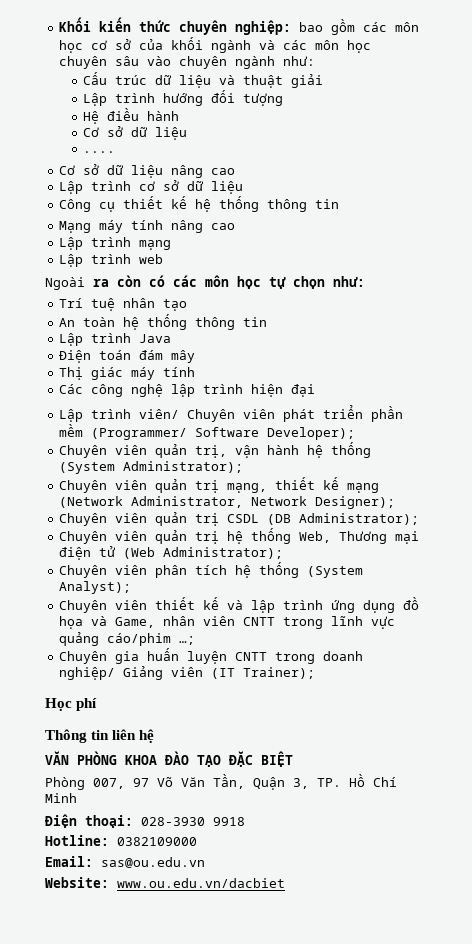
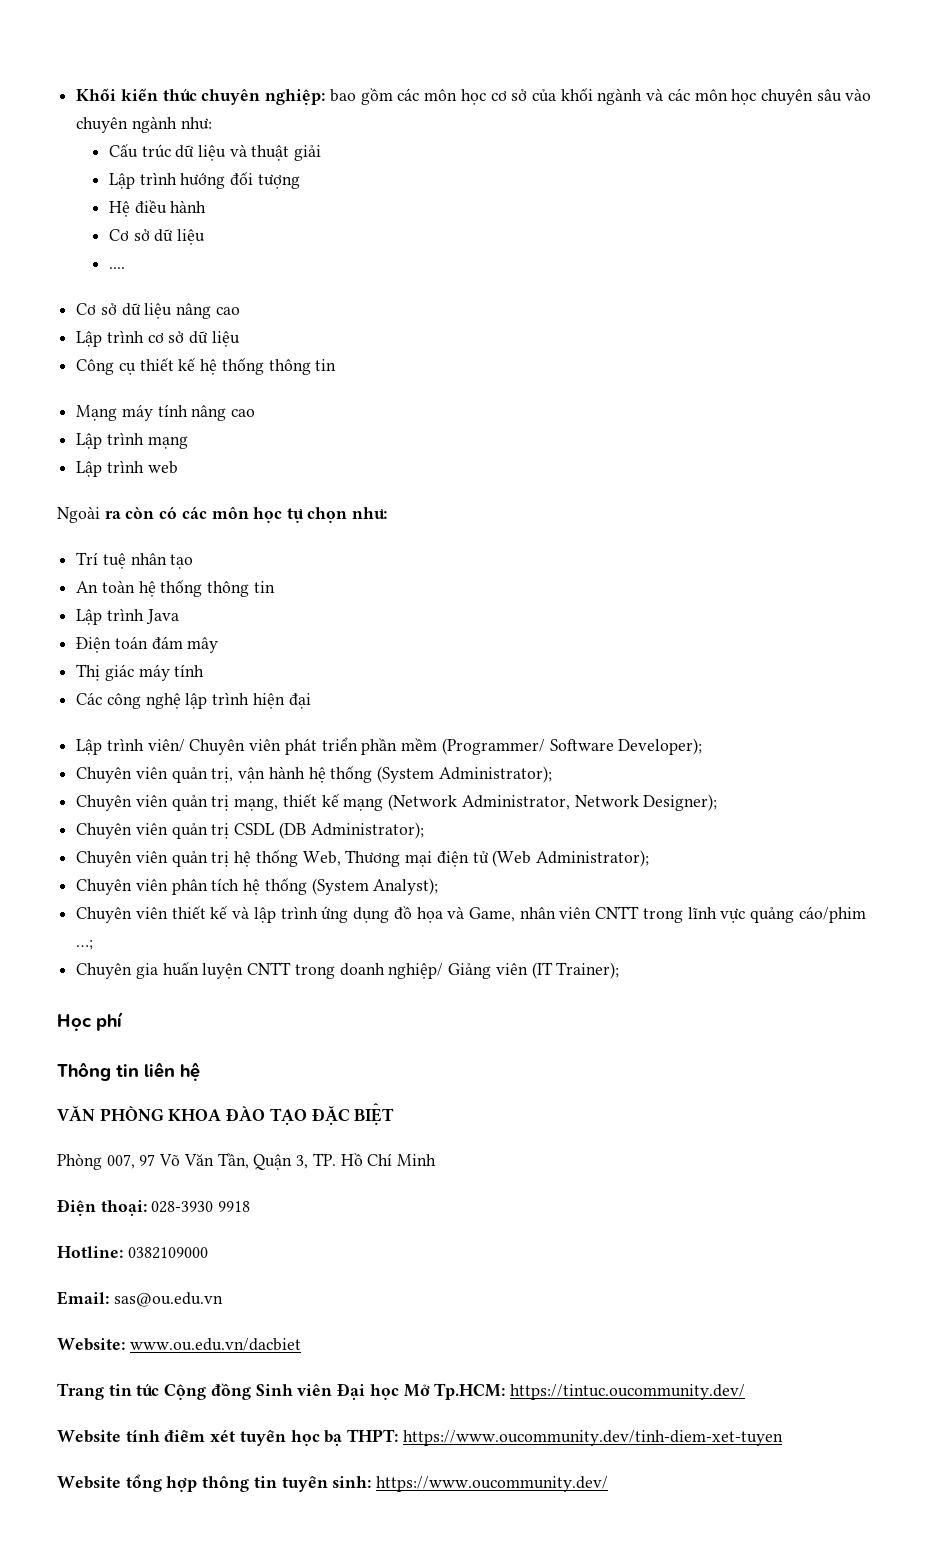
(285, 883) none -> [57,1383,745,1400] [57,1429,783,1446] [57,1474,609,1492] // Trang tin tức Cộng đồng Sinh viên Đại học Mở Tp.HCM: https://tintuc.oucommunity.dev/ // Website tính điểm xét tuyển học bạ THPT: https://www.oucommunity.dev/tinh-diem-xet-tuyen // Website tổng hợp thông tin tuyển sinh: https://www.oucommunity.dev/

